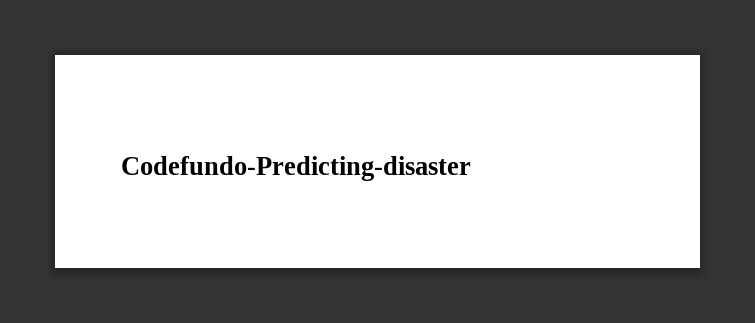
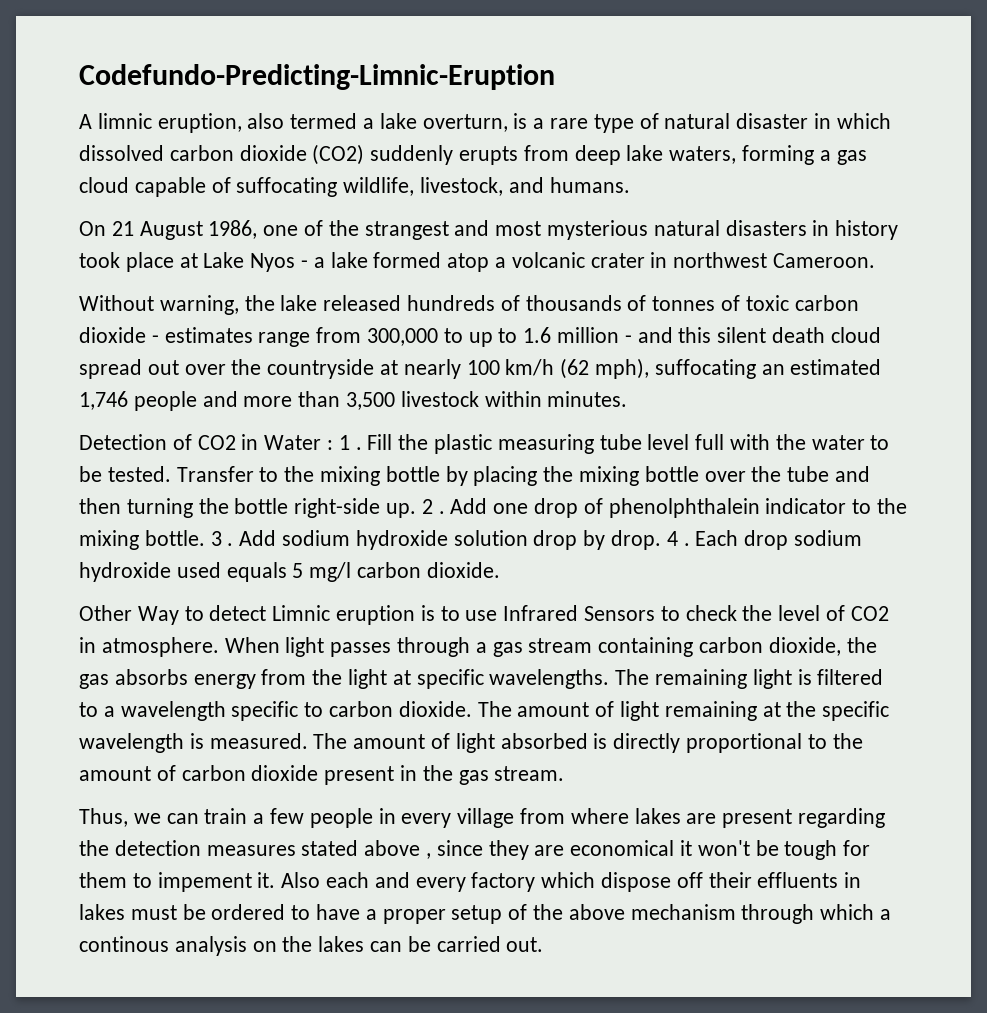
[121,156,471,181] Codefundo-Predicting-disaster -> [79,64,555,90] [79,113,891,133] [79,144,867,165] [79,177,630,197] [79,220,899,240] [79,252,876,272] [79,295,859,315] [79,327,881,347] [79,358,882,379] [79,391,628,411] [79,434,890,454] [79,466,871,486] [79,498,908,518] [79,530,863,550] [79,562,500,582] [79,605,889,625] [79,637,877,657] [79,669,884,689] [79,701,890,721] [79,733,863,753] [79,765,565,785] [79,808,886,828] [79,840,871,860] [79,872,862,892] [79,904,892,924] [79,936,544,956] Codefundo-Predicting-Limnic-Eruption // A limnic eruption, also termed a lake overturn, is a rare type of natural disaster in which dissolved carbon dioxide (CO2) suddenly erupts from deep lake waters, forming a gas cloud capable of suffocating wildlife, livestock, and humans. // On 21 August 1986, one of the strangest and most mysterious natural disasters in history took place at Lake Nyos - a lake formed atop a volcanic crater in northwest Cameroon. // Without warning, the lake released hundreds of thousands of tonnes of toxic carbon dioxide - estimates range from 300,000 to up to 1.6 million - and this silent death cloud spread out over the countryside at nearly 100 km/h (62 mph), suffocating an estimated 1,746 people and more than 3,500 livestock within minutes. // Detection of CO2 in Water : 1 . Fill the plastic measuring tube level full with the water to be tested. Transfer to the mixing bottle by placing the mixing bottle over the tube and then turning the bottle right-side up. 2 . Add one drop of phenolphthalein indicator to the mixing bottle. 3 . Add sodium hydroxide solution drop by drop. 4 . Each drop sodium hydroxide used equals 5 mg/l carbon dioxide. // Other Way to detect Limnic eruption is to use Infrared Sensors to check the level of CO2 in atmosphere. When light passes through a gas stream containing carbon dioxide, the gas absorbs energy from the light at specific wavelengths. The remaining light is filtered to a wavelength specific to carbon dioxide. The amount of light remaining at the specific wavelength is measured. The amount of light absorbed is directly proportional to the amount of carbon dioxide present in the gas stream. // Thus, we can train a few people in every village from where lakes are present regarding the detection measures stated above , since they are economical it won't be tough for them to impement it. Also each and every factory which dispose off their effluents in lakes must be ordered to have a proper setup of the above mechanism through which a continous analysis on the lakes can be carried out.

